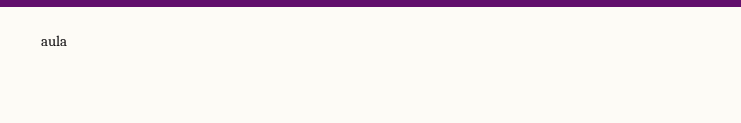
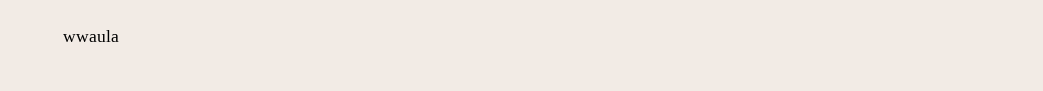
[41,35,67,46] aula -> [63,30,119,42] wwaula

